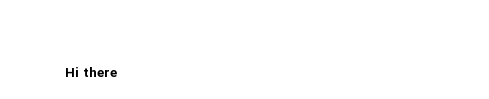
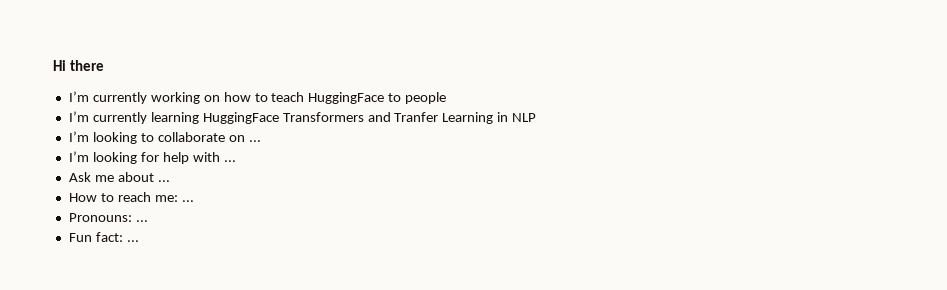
(117, 72) none -> [68,91,447,104] [68,111,537,124] [68,131,261,144] [68,151,236,164] [68,172,170,182] [68,192,194,202] [68,213,148,222] [68,232,139,242] // I’m currently working on how to teach HuggingFace to people // I’m currently learning HuggingFace Transformers and Tranfer Learning in NLP // I’m looking to collaborate on ... // I’m looking for help with ... // Ask me about ... // How to reach me: ... // Pronouns: ... // Fun fact: ...

